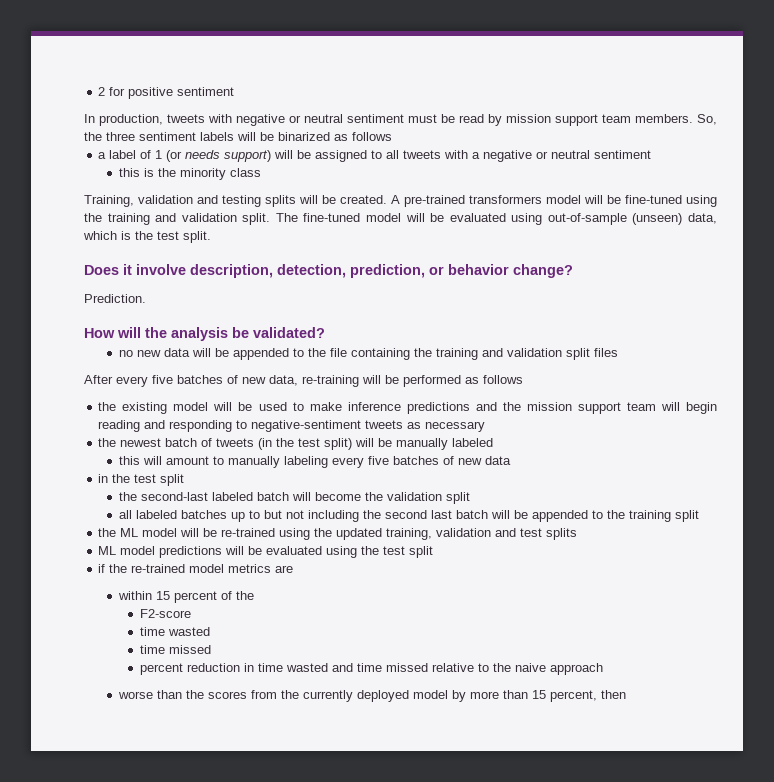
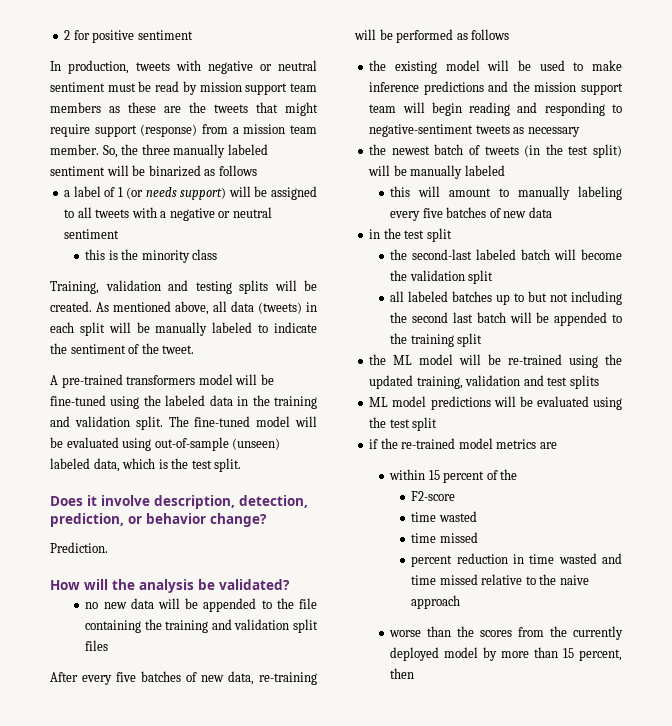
[635,114,717,125] [84,132,234,141] members. So, the three sentiment labels -> [50,102,318,116] [50,124,317,137] [50,144,268,158] [50,166,105,176] members as these are the tweets that might require support (response) from a mission team member. So, the three manually labeled sentiment
(387, 199) none -> [96,301,317,315] [50,322,317,336] [50,343,195,354] As mentioned above, all data (tweets) in each split will be manually labeled to indicate the sentiment of the tweet. //
(102, 217) none -> [165,395,270,406] labeled data in the
(683, 219) none -> [50,458,90,469] labeled

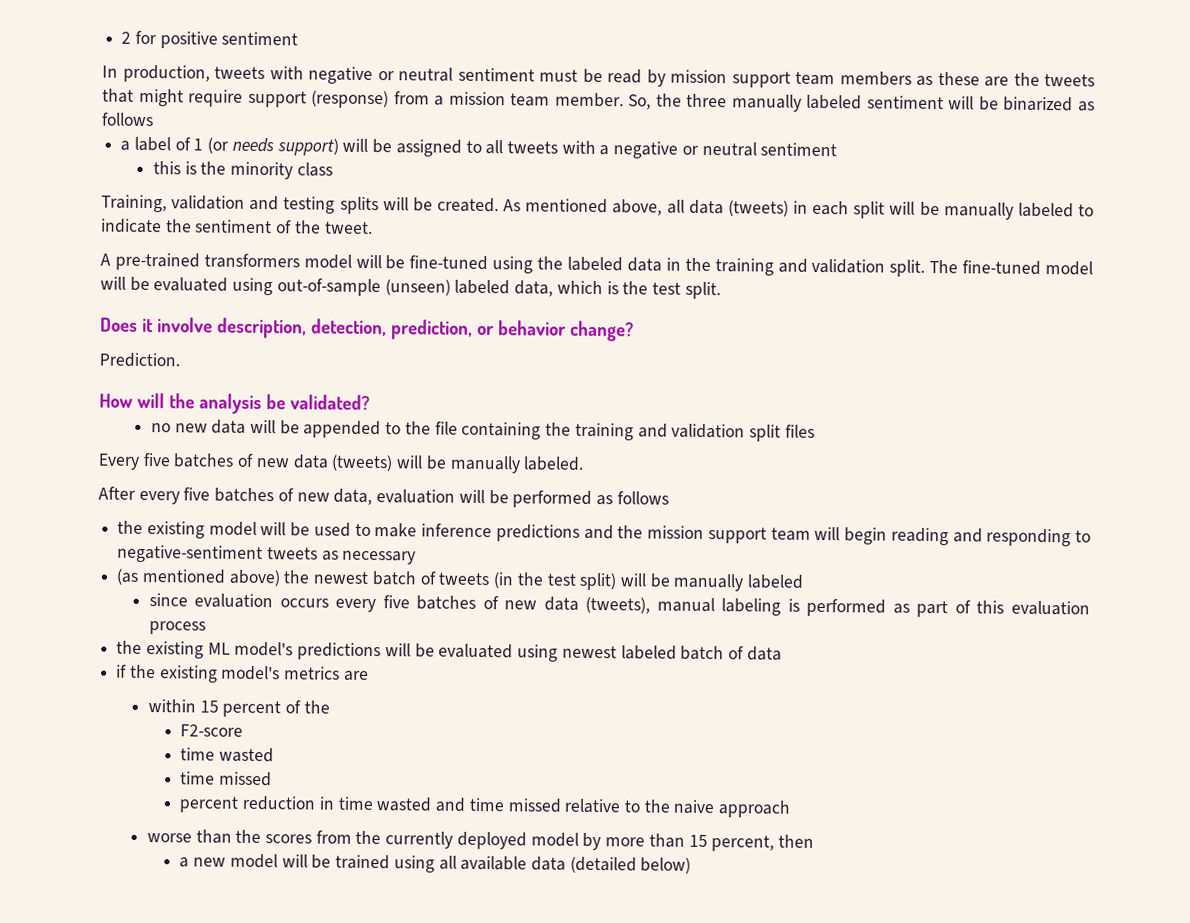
(109, 645) none -> [98,452,585,474] // Every five batches of new data (tweets) will be manually labeled.
[259,672,317,685] re-training -> [376,489,456,504] evaluation
(580, 132) none -> [116,568,281,587] (as mentioned above)
[390,186,622,200] this will amount to manually labeling -> [148,593,329,609] since evaluation occurs
[369,228,452,242] [390,249,622,260] [390,270,494,284] [390,291,622,305] [390,312,622,326] [390,333,483,347] [369,354,622,368] [369,375,599,389] [369,396,427,407] // in the test split // the second-last labeled batch will become the validation split // all labeled batches up to but not including the second last batch will be appended to the training split // the ML model will be re-trained using the updated training, validation and test splits // ML model -> [585,596,1090,618] [148,621,206,635] [116,640,294,659] (tweets), manual labeling is performed as part of this evaluation process // the existing ML model's
[369,417,438,431] the test split -> [561,645,782,661] newest labeled batch of data
[401,438,493,449] re-trained model -> [159,665,281,683] existing model's
(415, 673) none -> [179,853,692,874] // a new model will be trained using all available data (detailed below)

